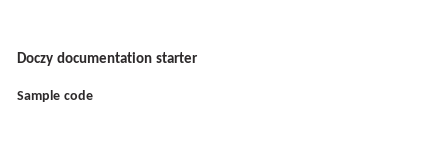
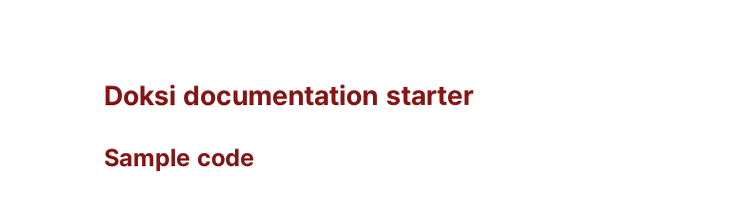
[17,52,54,66] Doczy -> [103,84,176,107] Doksi

